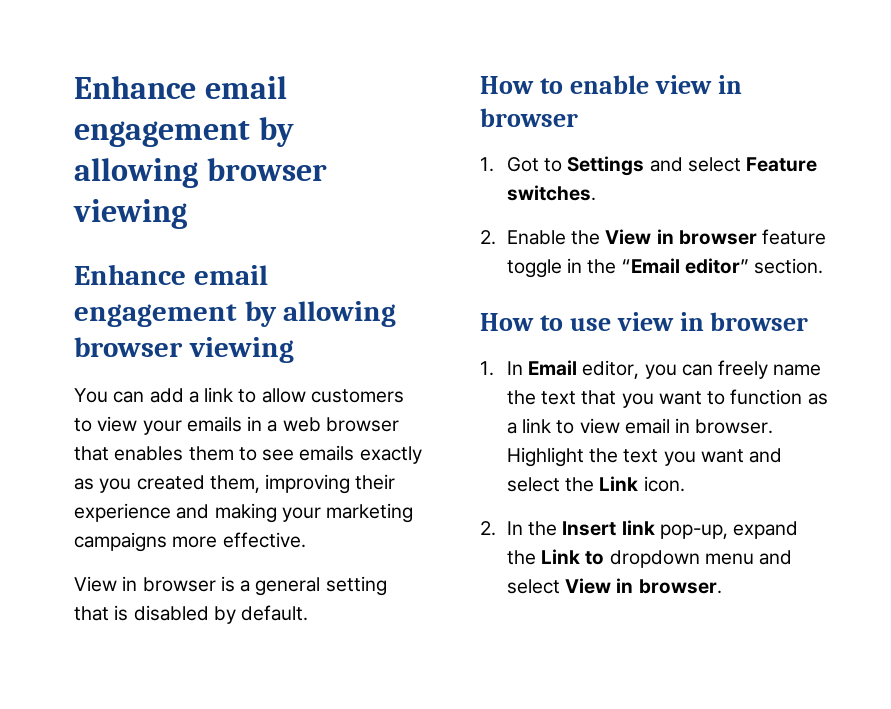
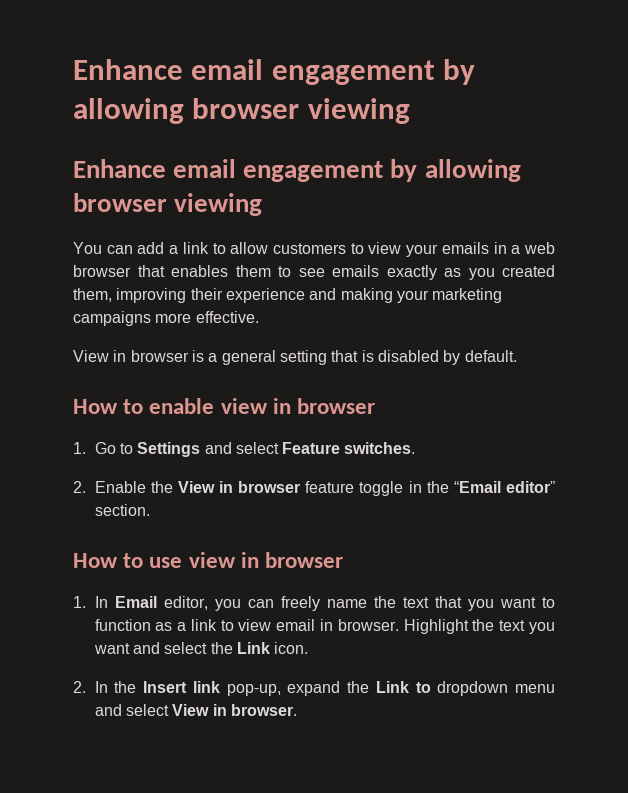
[506,157,539,172] Got -> [94,442,116,454] Go

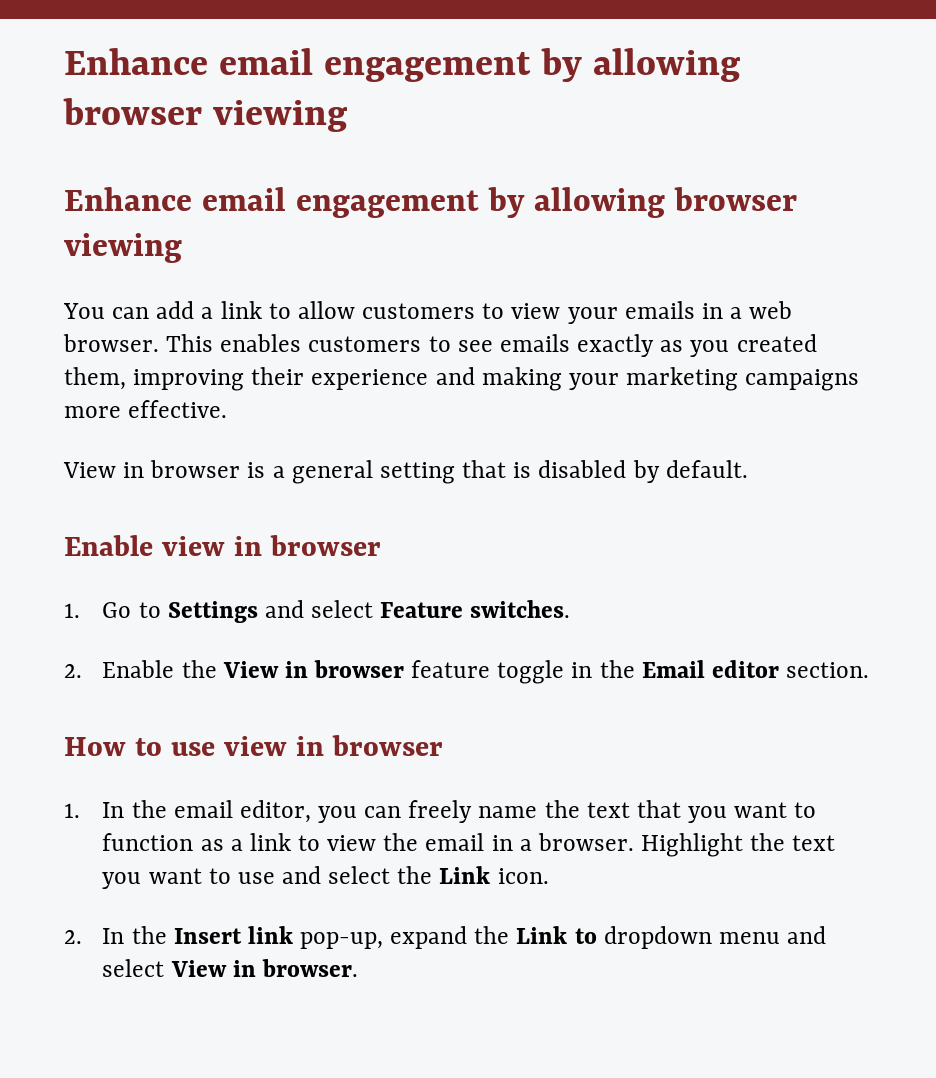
[73,265,271,277] browser that enables them -> [63,334,422,352] browser. This enables customers
[73,398,215,414] How to enable -> [64,535,153,556] Enable
[453,481,556,493] “Email editor” -> [641,660,779,678] Email editor
[114,596,157,608] Email -> [131,800,233,818] the email
(272, 625) none -> [383,833,419,851] the
(334, 625) none -> [519,839,532,851] a
(130, 648) none -> [208,868,275,884] to use

